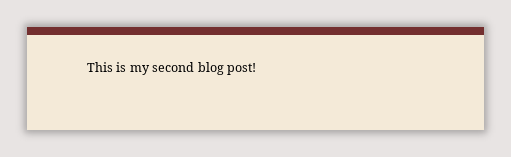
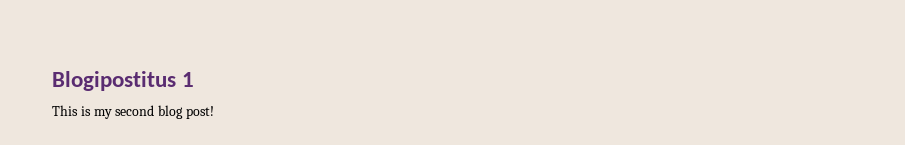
(87, 67) none -> [52,71,195,91] Blogipostitus 1 //

